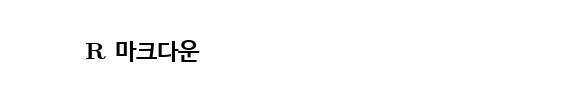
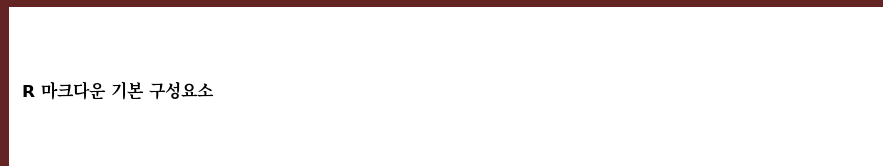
(200, 51) none -> [111,81,214,100] 기본 구성요소

